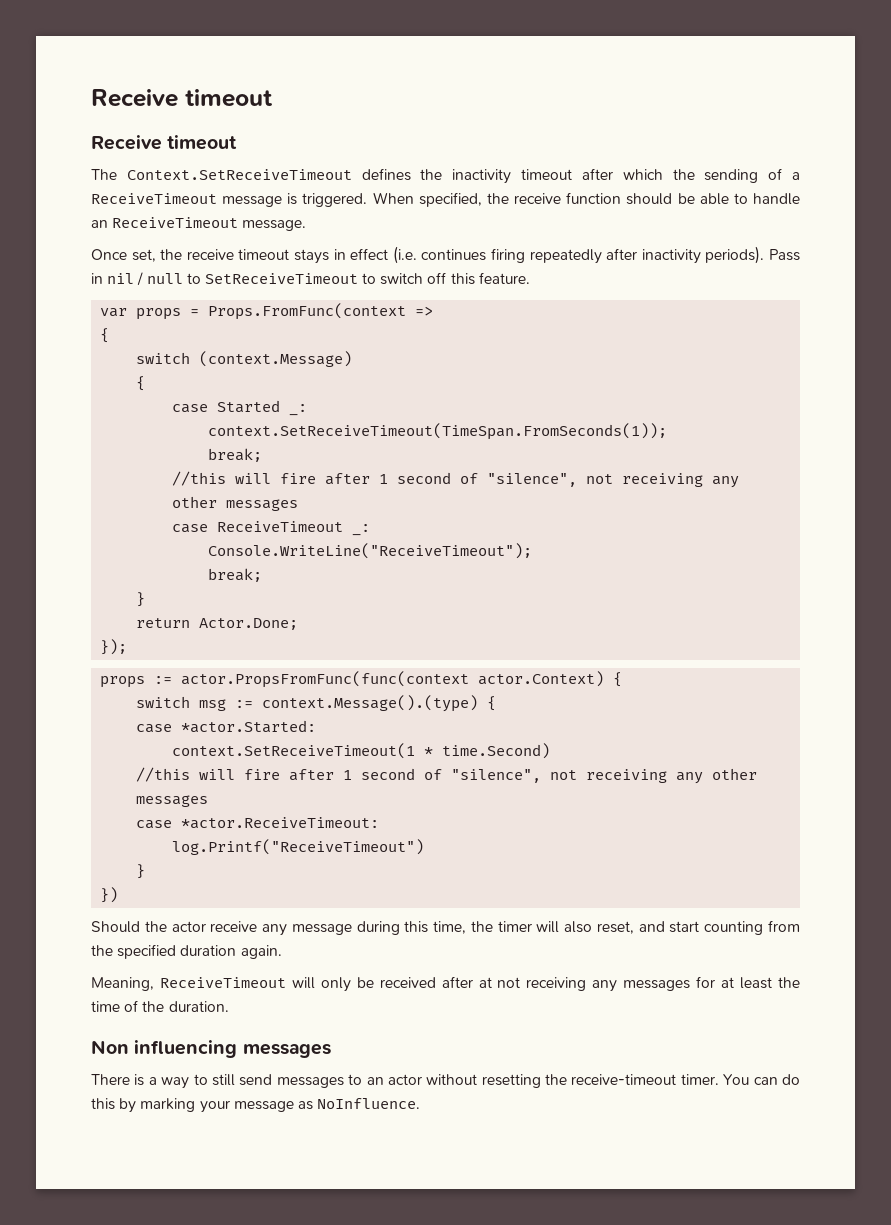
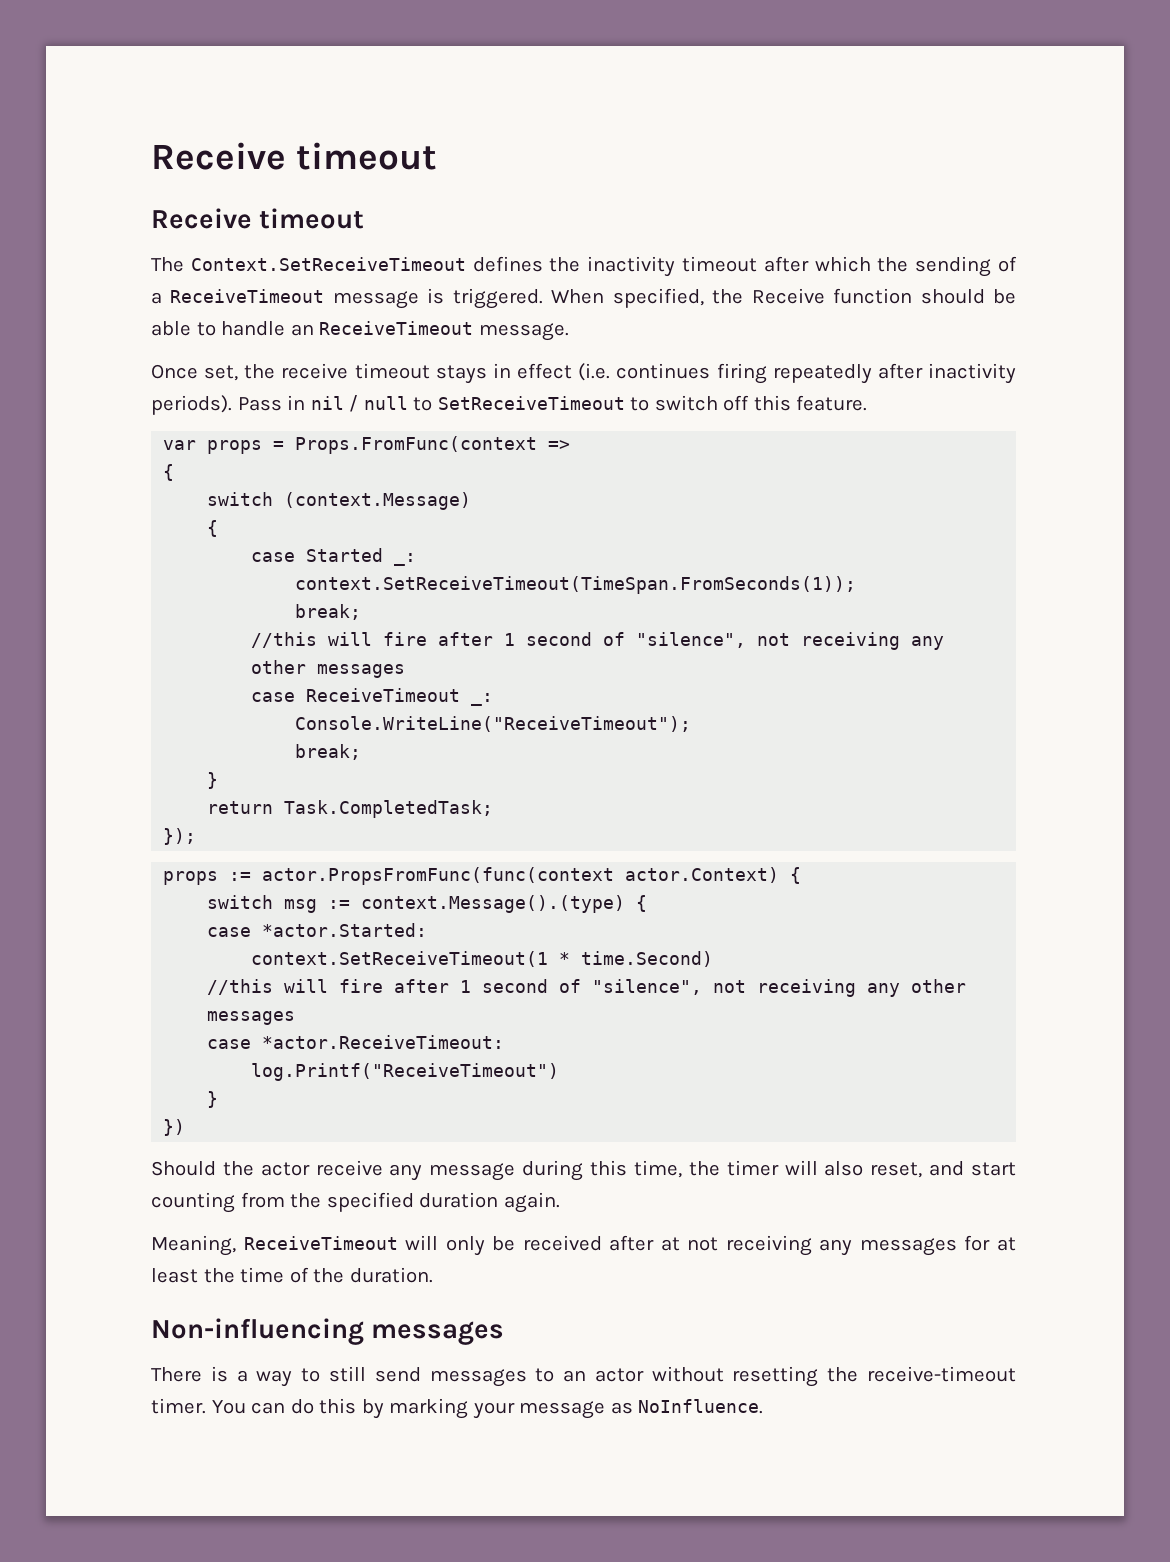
[514,193,562,204] receive -> [751,288,825,304] Receive
[199,618,299,630] Actor.Done; -> [284,800,494,818] Task.CompletedTask;
[91,1040,238,1058] Non influencing -> [151,1318,364,1345] Non-influencing

